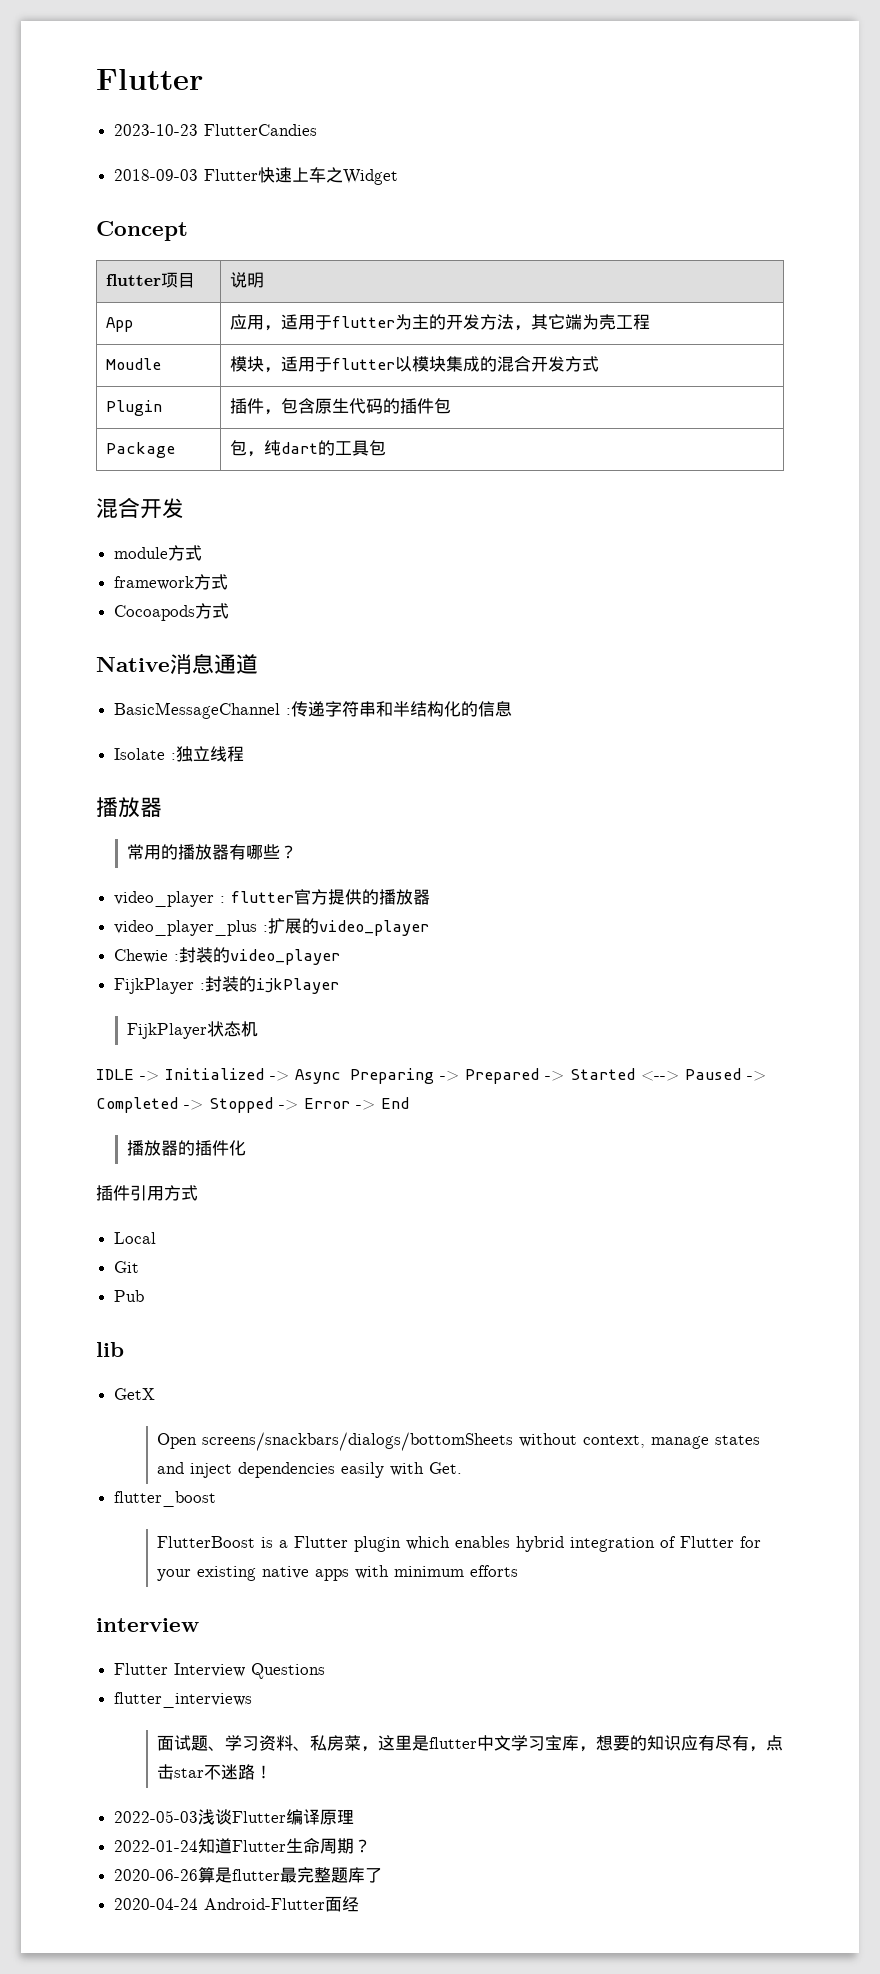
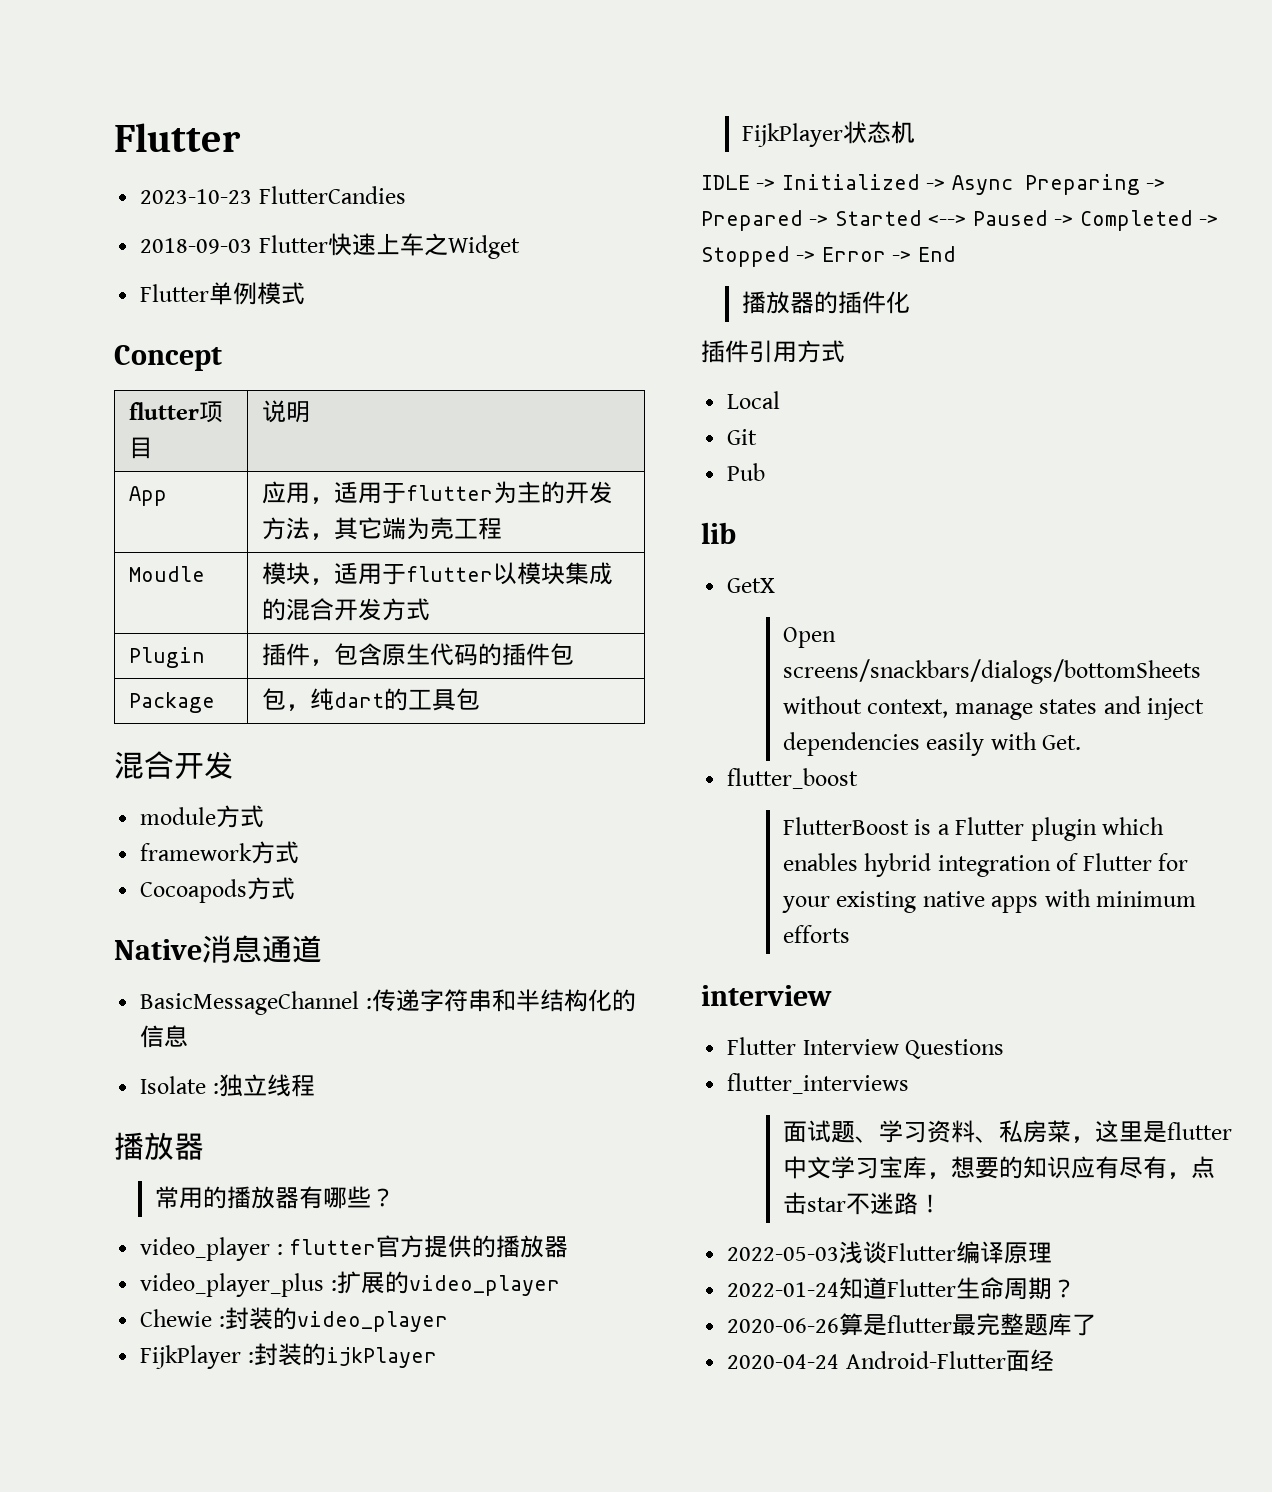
(399, 177) none -> [140,282,306,305] // Flutter单例模式

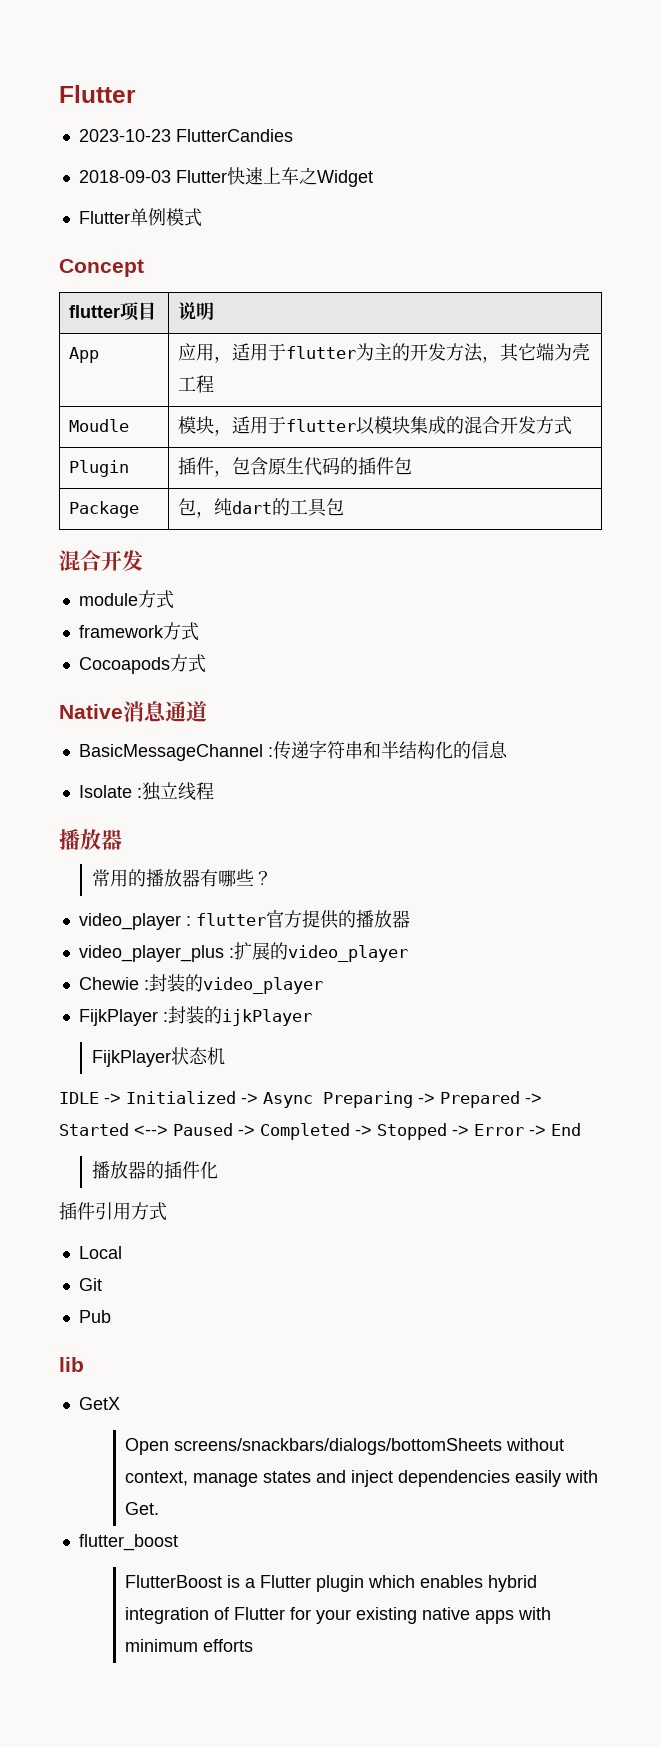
[701,985,832,1006] [727,1037,1005,1059] [727,1073,910,1094] [782,1120,1232,1143] [782,1156,1215,1179] [782,1192,942,1215] [727,1241,1053,1264] [727,1277,1077,1300] [727,1313,1097,1336] [727,1349,1054,1372] // interview // Flutter Interview Questions // flutter_interviews // 面试题、学习资料、私房菜，这里是flutter中文学习宝库，想要的知识应有尽有，点击star不迷路！ // 2022-05-03浅谈Flutter编译原理 // 2022-01-24知道Flutter生命周期？ // 2020-06-26算是flutter最完整题库了 // 2020-04-24 Android-Flutter面经 -> (254, 1645) none

